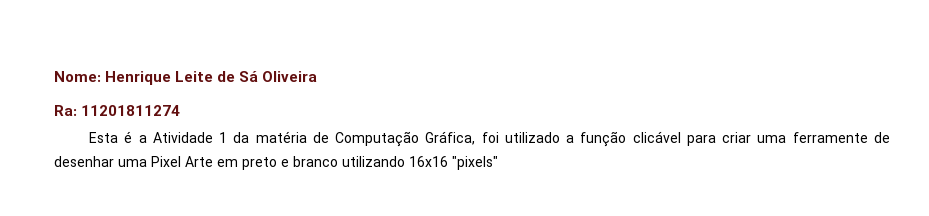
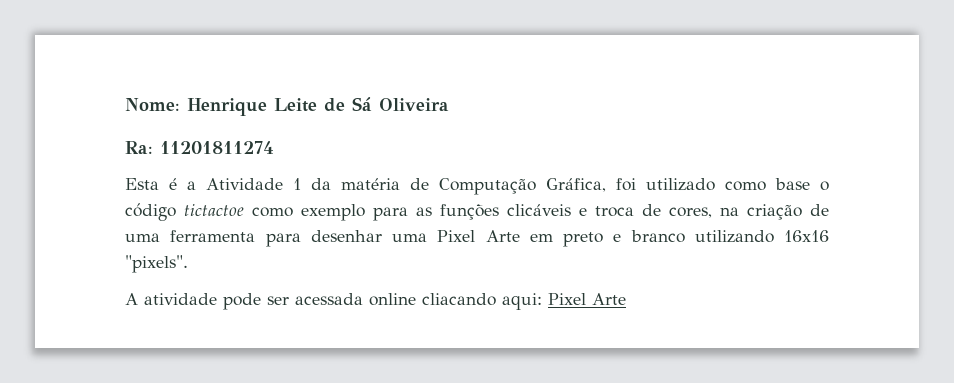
[566,131,890,147] a função clicável para criar uma ferramente de -> [725,178,829,191] [125,203,829,221] [125,230,301,247] como base o código tictactoe como exemplo para as funções clicáveis e troca de cores, na criação de uma ferramenta para
[452,156,498,170] "pixels" -> [125,255,188,273] [125,293,626,310] "pixels". // A atividade pode ser acessada online cliacando aqui: Pixel Arte

